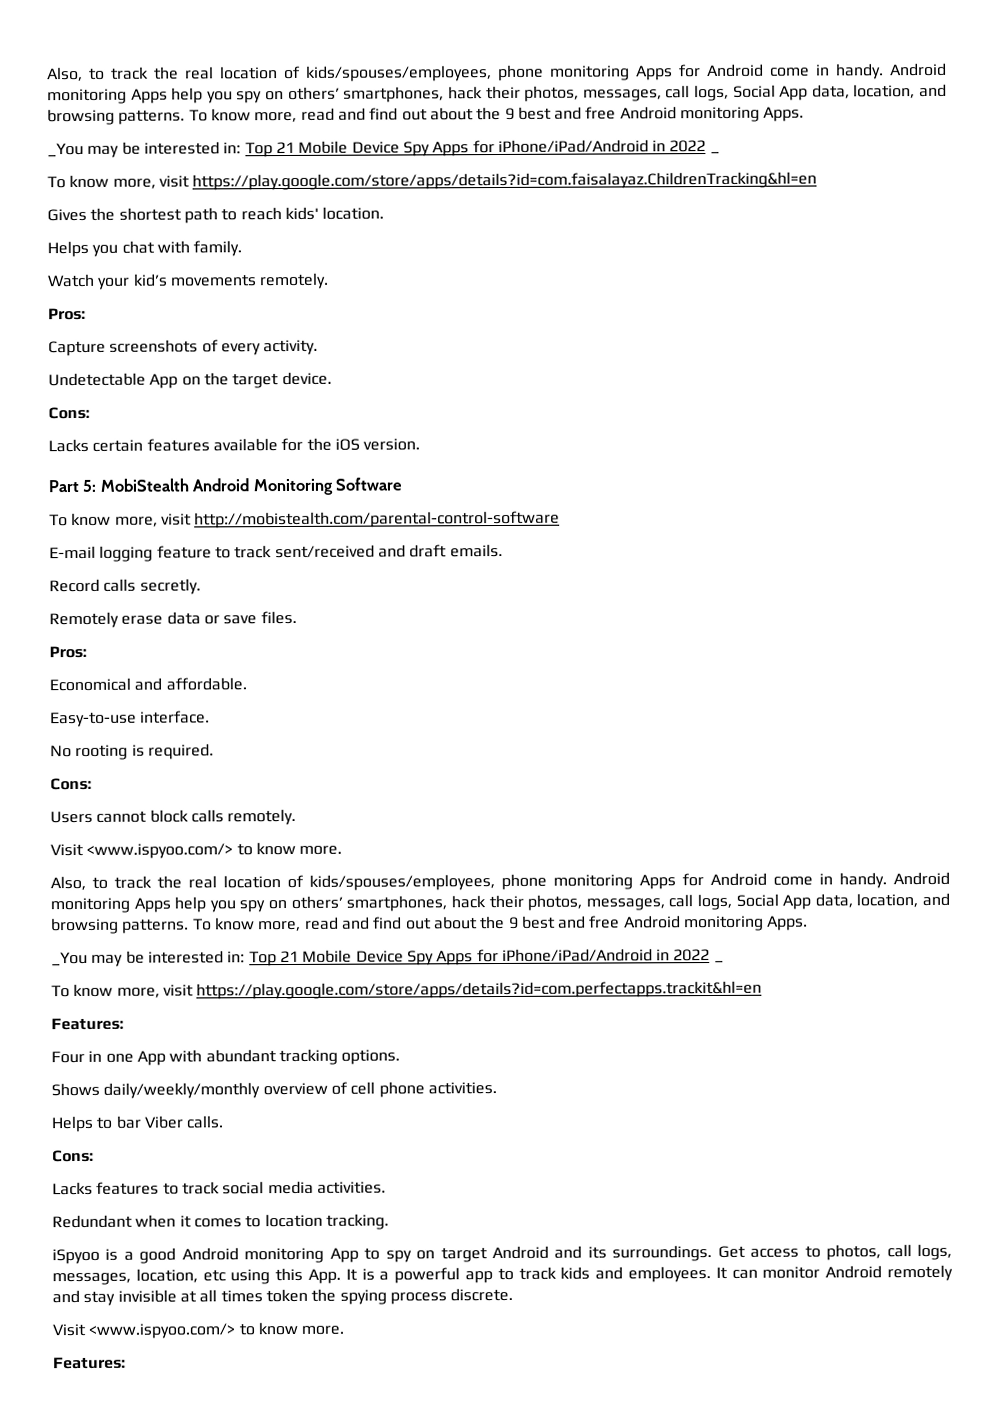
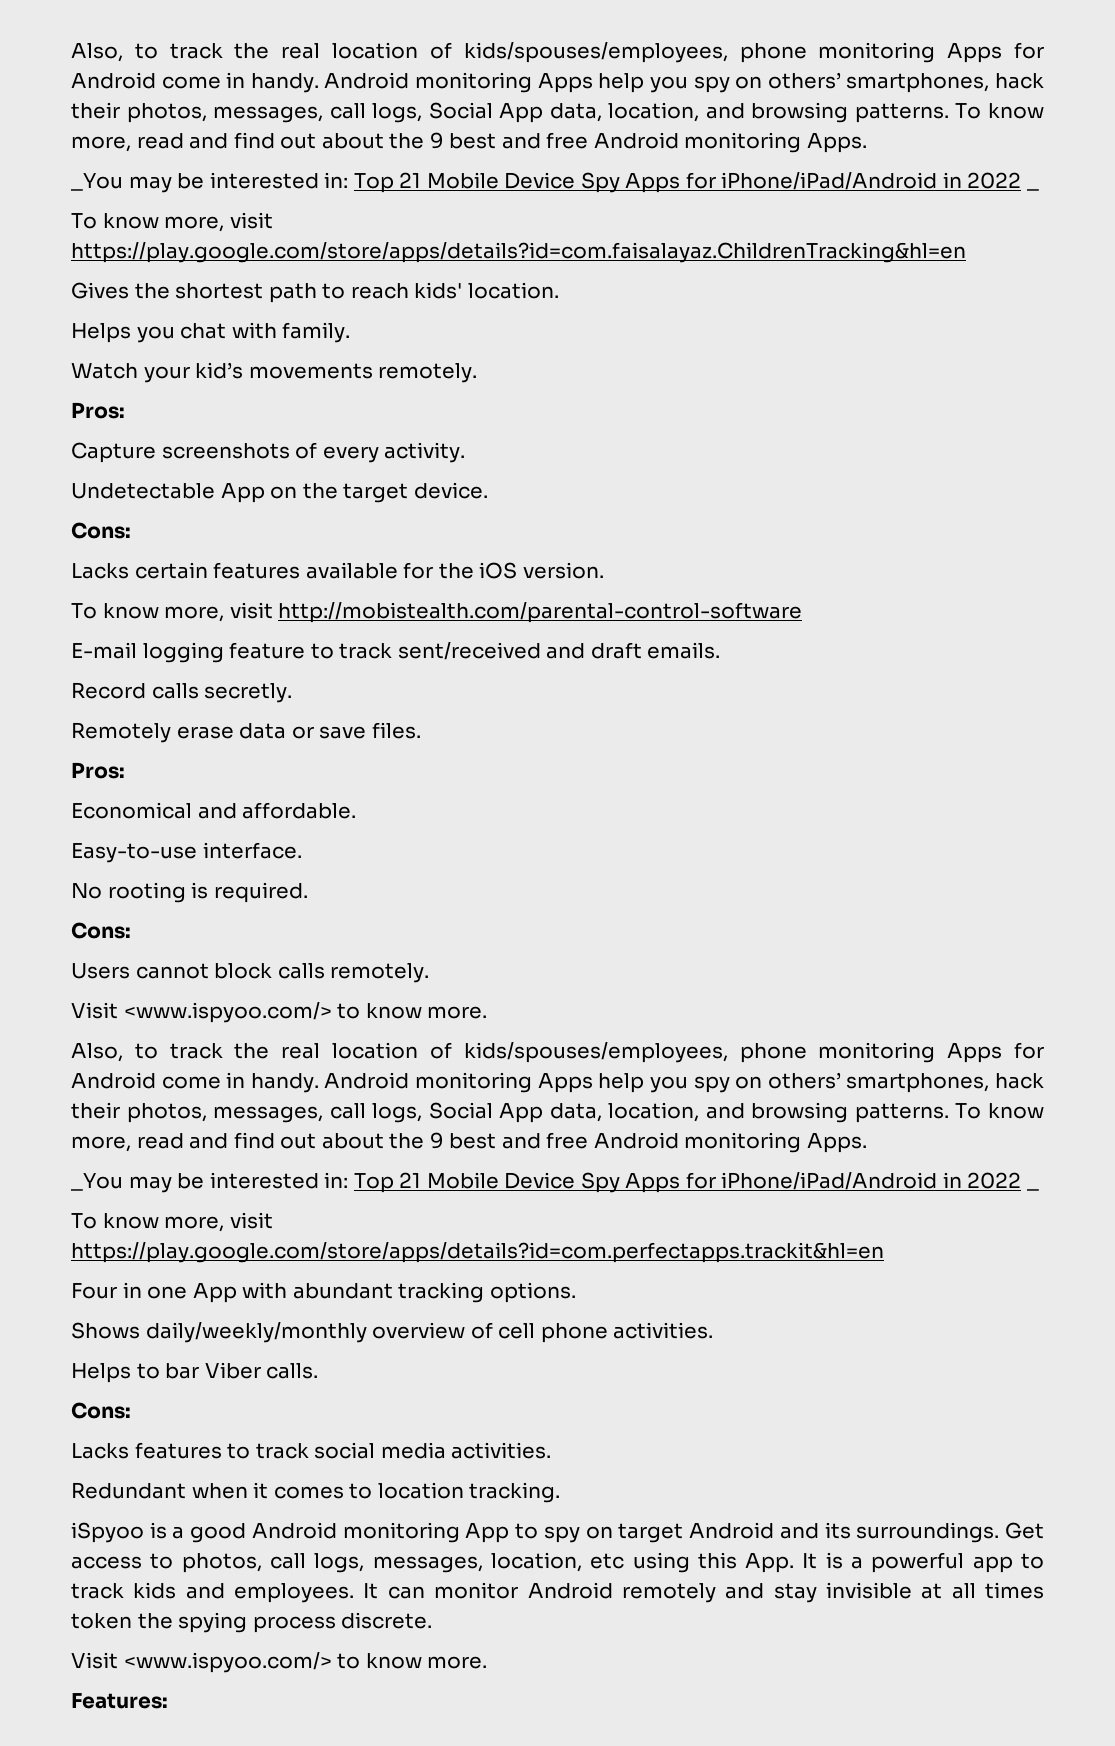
[48,477,403,496] // Part 5: MobiStealth Android Monitoring Software -> (604, 570) none
[51,1017,124,1031] // Features: -> (884, 1252) none

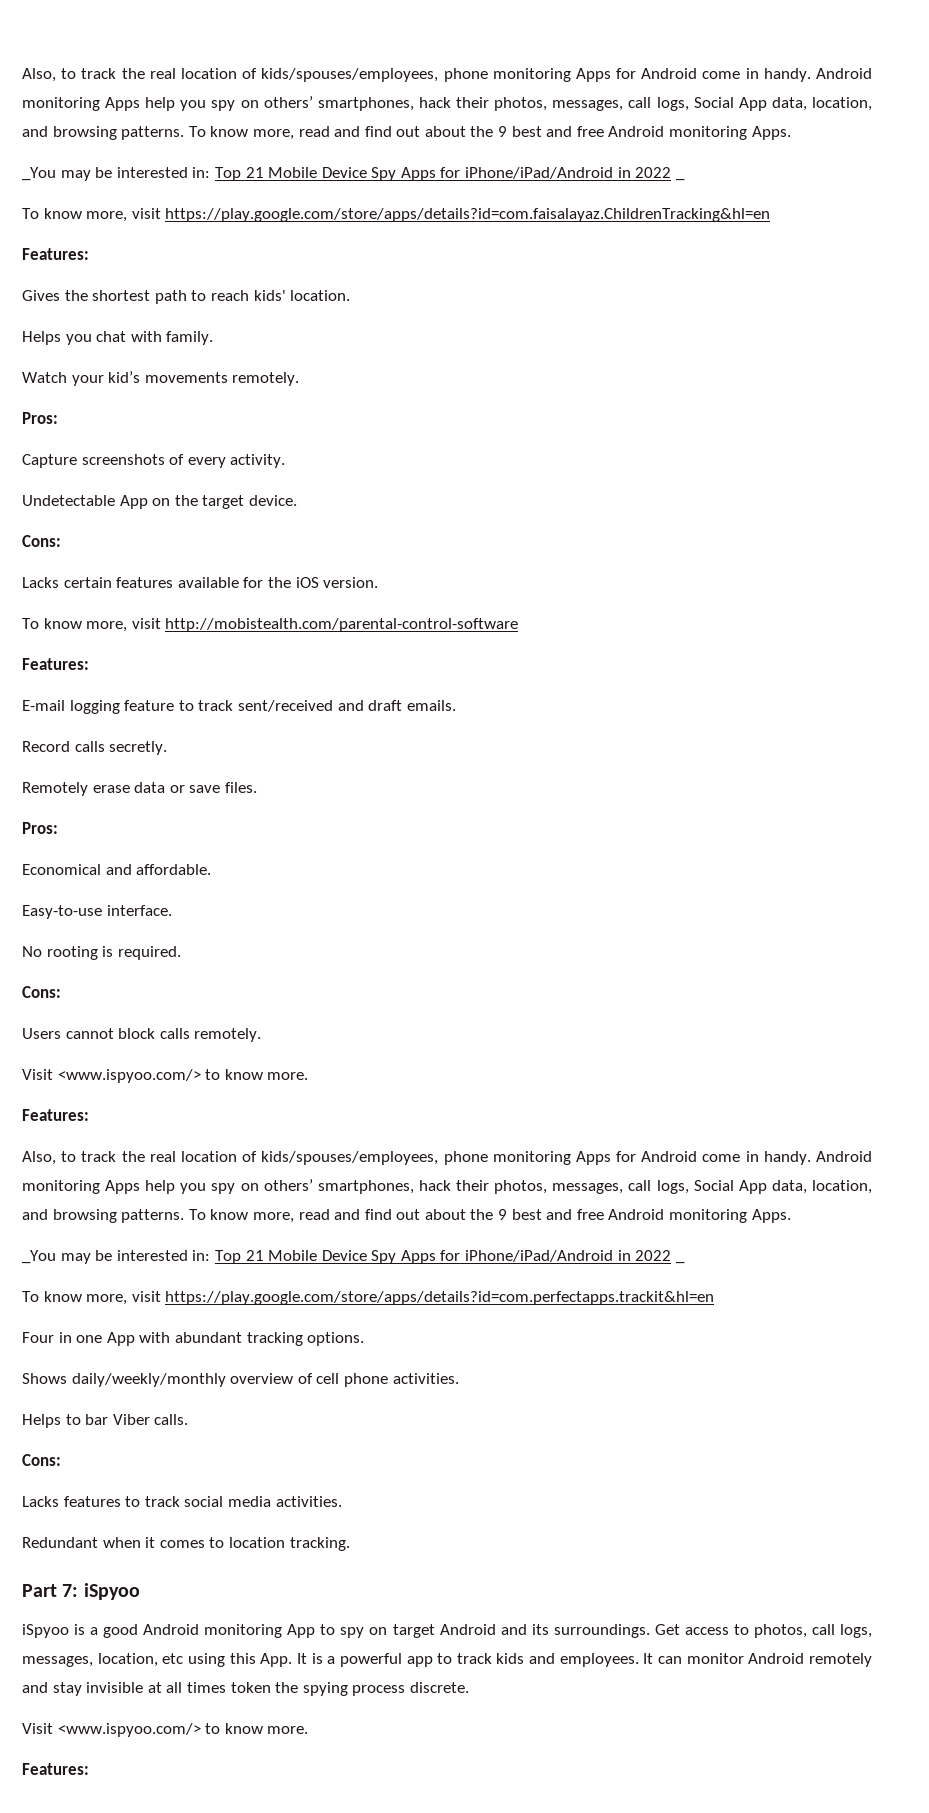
(966, 252) none -> [22,248,89,260] // Features:
(803, 612) none -> [22,658,89,670] // Features:
(488, 1012) none -> [22,1109,89,1121] // Features:
(561, 1492) none -> [22,1583,140,1600] // Part 7: iSpyoo

